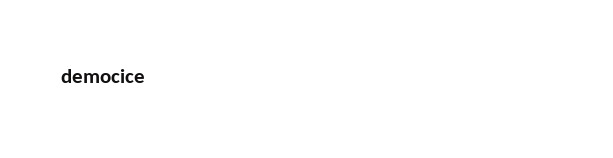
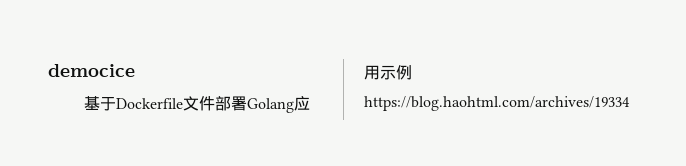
(145, 76) none -> [84,96,311,113] [364,65,412,80] [364,96,630,111] // 基于Dockerfile文件部署Golang应用示例https://blog.haohtml.com/archives/19334

